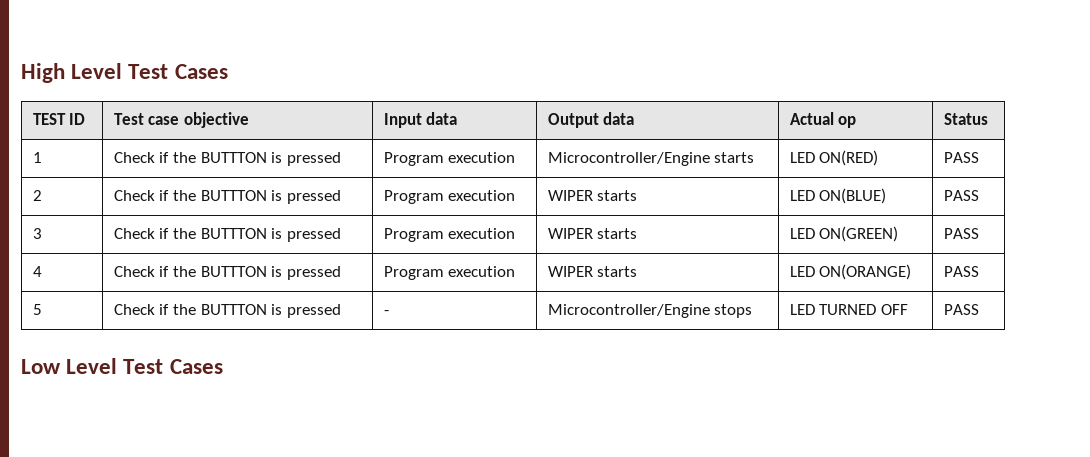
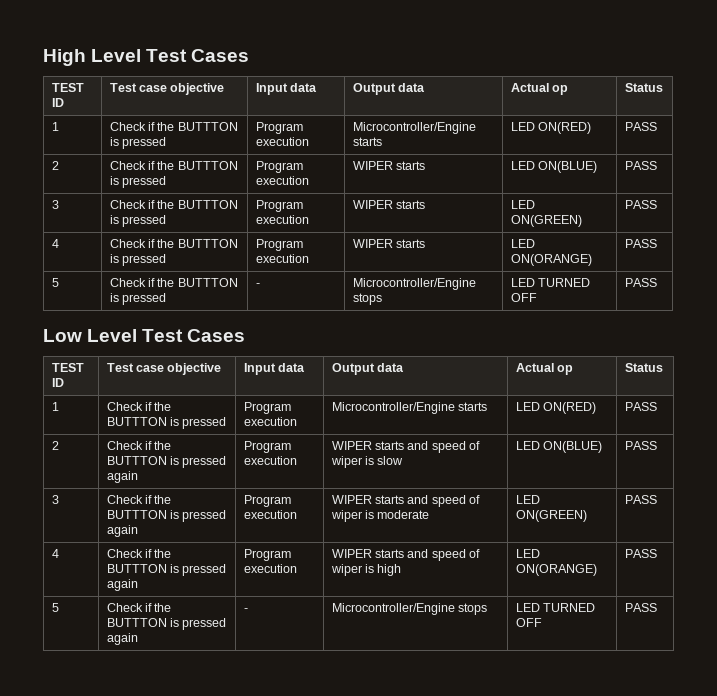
(223, 366) none -> [51,363,84,372] [51,378,64,387] [106,363,222,375] [243,363,305,375] [331,363,404,375] [515,363,573,375] [624,363,663,372] [51,402,59,411] [106,402,172,411] [106,417,227,429] [243,402,291,414] [243,417,297,426] [331,402,487,414] [515,402,596,414] [624,402,657,411] [51,441,59,450] [106,441,172,450] [106,456,227,468] [106,471,138,483] [243,441,291,453] [243,456,297,465] [331,441,481,453] [330,456,404,468] [515,441,602,453] [624,441,657,450] [51,495,59,504] [106,495,172,504] [106,510,227,522] [106,525,138,537] [243,495,291,507] [243,510,297,519] [331,495,481,507] [330,510,430,522] [515,495,540,504] [515,510,587,522] [624,495,657,504] [51,549,59,558] [106,549,172,558] [106,564,227,576] [106,579,138,591] [243,549,291,561] [243,564,297,573] [331,549,481,561] [330,564,402,576] [515,549,540,558] [515,564,597,576] [624,549,657,558] [51,603,59,612] [106,603,172,612] [106,618,227,630] [106,633,138,645] [243,608,248,612] [331,603,487,615] [515,603,595,612] [515,618,542,627] [624,603,657,612] // TEST ID | Test case objective | Input data | Output data | Actual op | Status // 1 | Check if the BUTTTON is pressed | Program execution | Microcontroller/Engine starts | LED ON(RED) | PASS // 2 | Check if the BUTTTON is pressed again | Program execution | WIPER starts and speed of wiper is slow | LED ON(BLUE) | PASS // 3 | Check if the BUTTTON is pressed again | Program execution | WIPER starts and speed of wiper is moderate | LED ON(GREEN) | PASS // 4 | Check if the BUTTTON is pressed again | Program execution | WIPER starts and speed of wiper is high | LED ON(ORANGE) | PASS // 5 | Check if the BUTTTON is pressed again | - | Microcontroller/Engine stops | LED TURNED OFF | PASS

